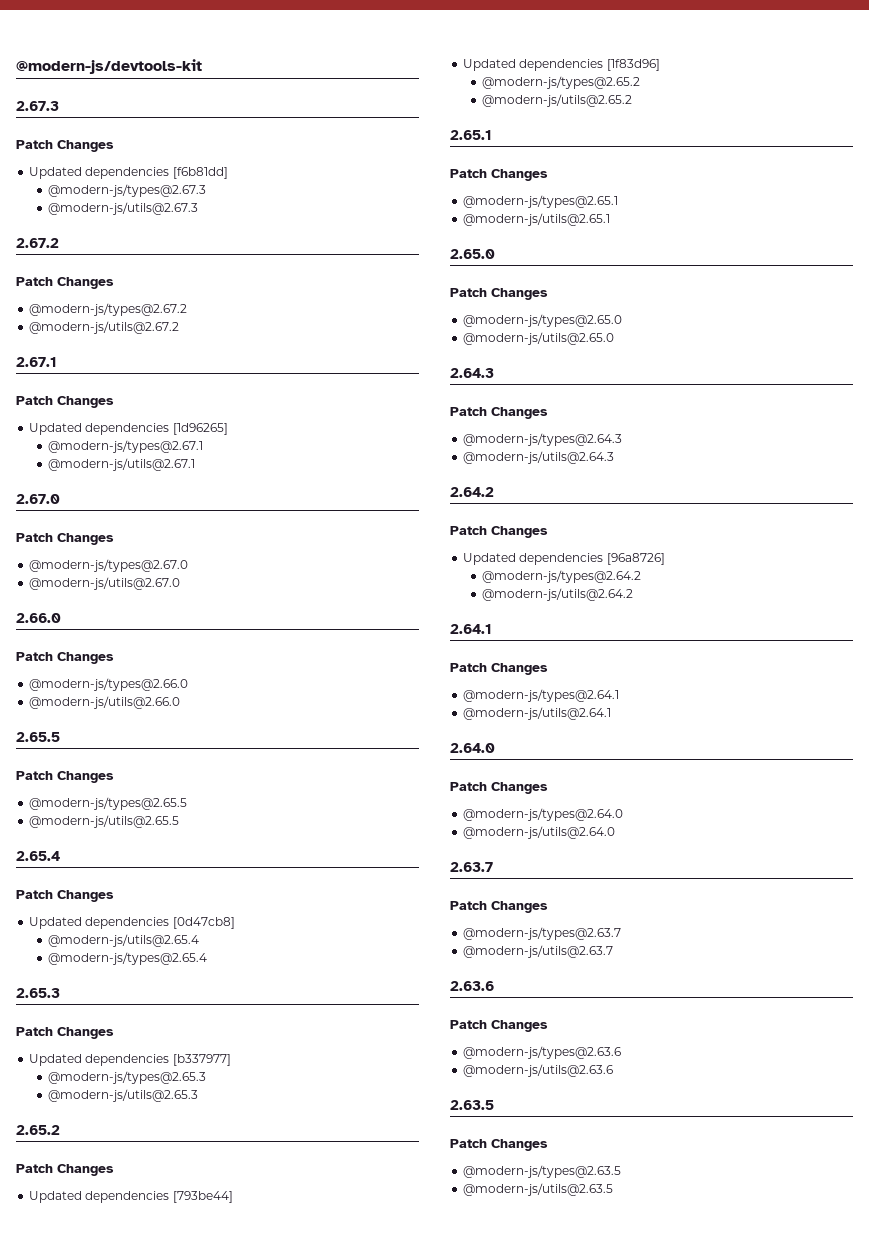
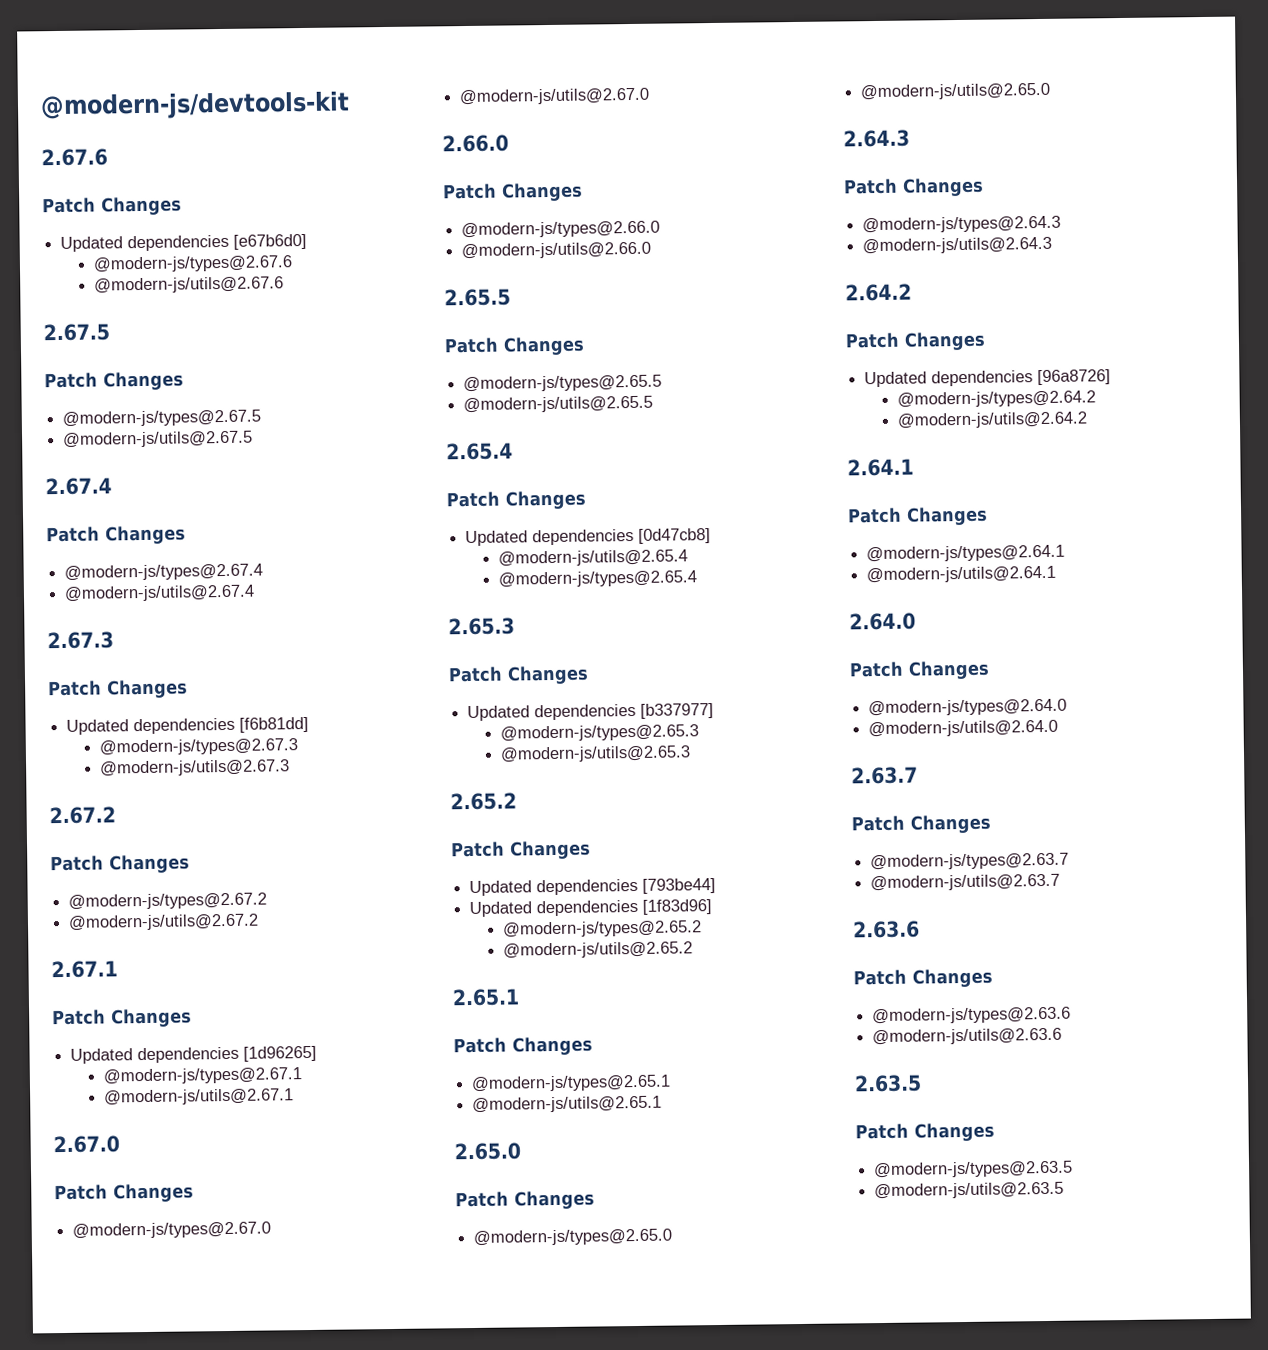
(202, 66) none -> [41,148,108,167] [42,196,182,216] [60,233,308,252] [92,255,293,273] [93,276,284,294] [43,323,110,342] [44,371,184,391] [62,409,262,427] [63,430,254,448] [45,477,112,496] [46,525,186,545] [64,563,264,581] [64,584,256,602] // 2.67.6 // Patch Changes // Updated dependencies [e67b6d0] // @modern-js/types@2.67.6 // @modern-js/utils@2.67.6 // 2.67.5 // Patch Changes // @modern-js/types@2.67.5 // @modern-js/utils@2.67.5 // 2.67.4 // Patch Changes // @modern-js/types@2.67.4 // @modern-js/utils@2.67.4

